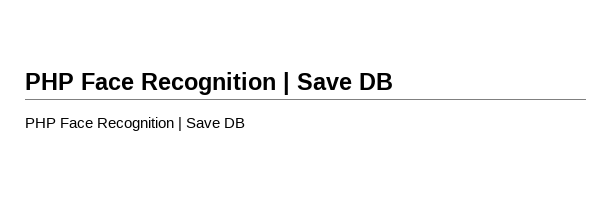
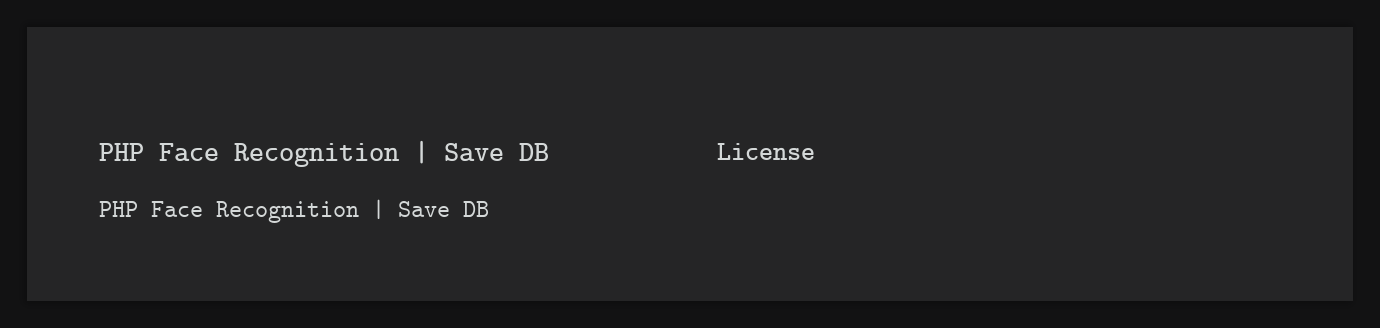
(246, 123) none -> [717,143,815,160] // License

